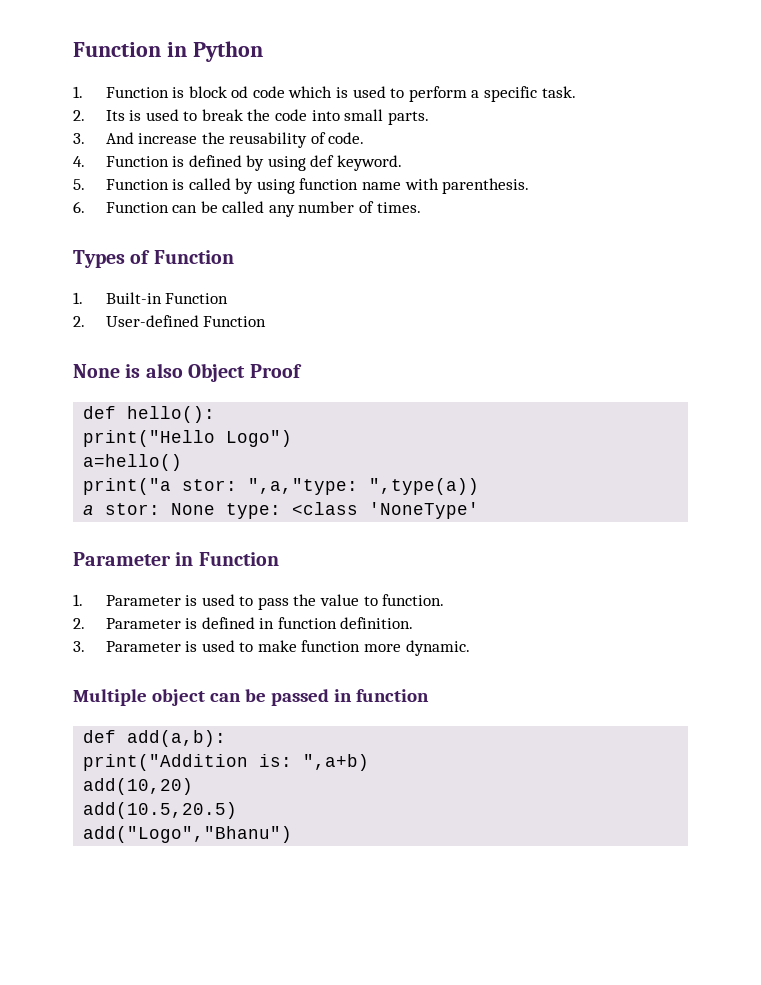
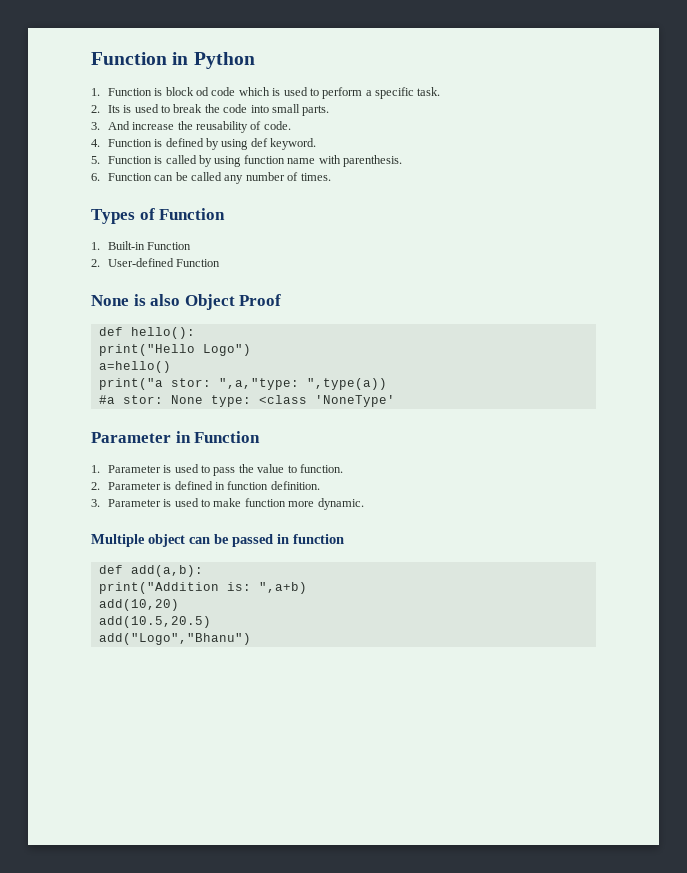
[83,505,95,515] a -> [98,395,115,404] #a

